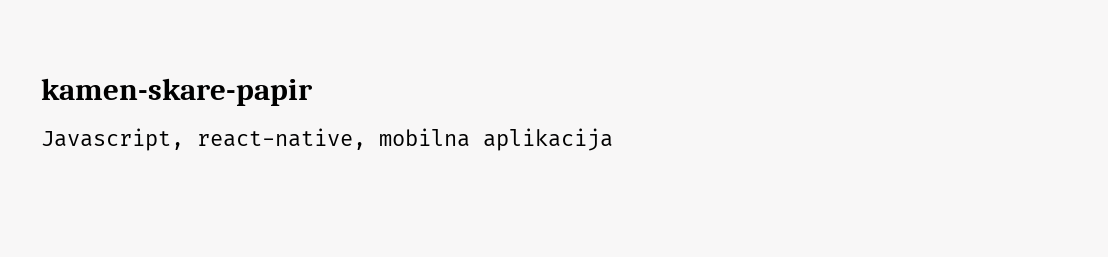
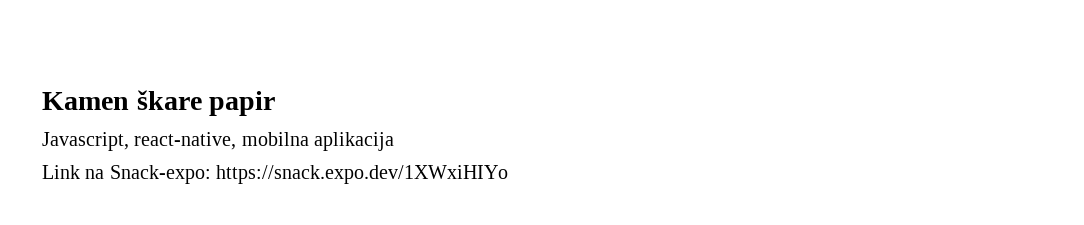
[41,78,313,106] kamen-skare-papir -> [42,90,276,116] Kamen škare papir
(613, 139) none -> [42,165,509,184] // Link na Snack-expo: https://snack.expo.dev/1XWxiHIYo

